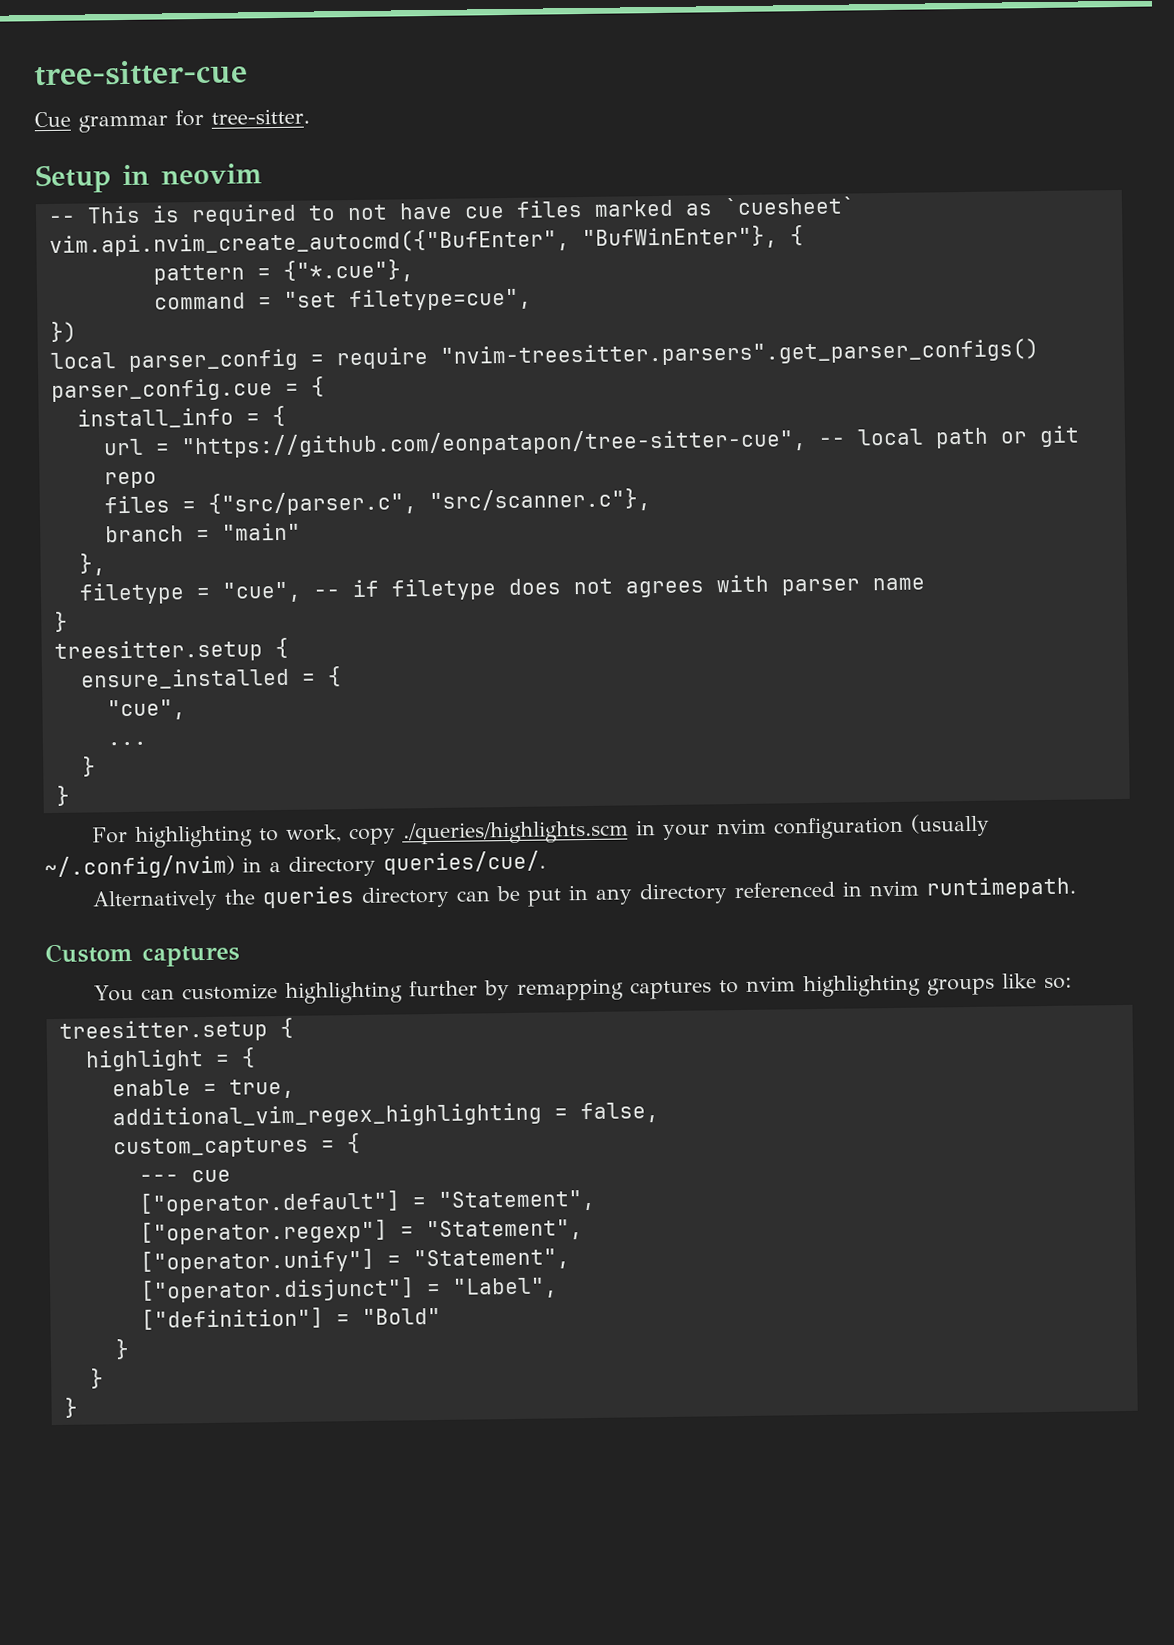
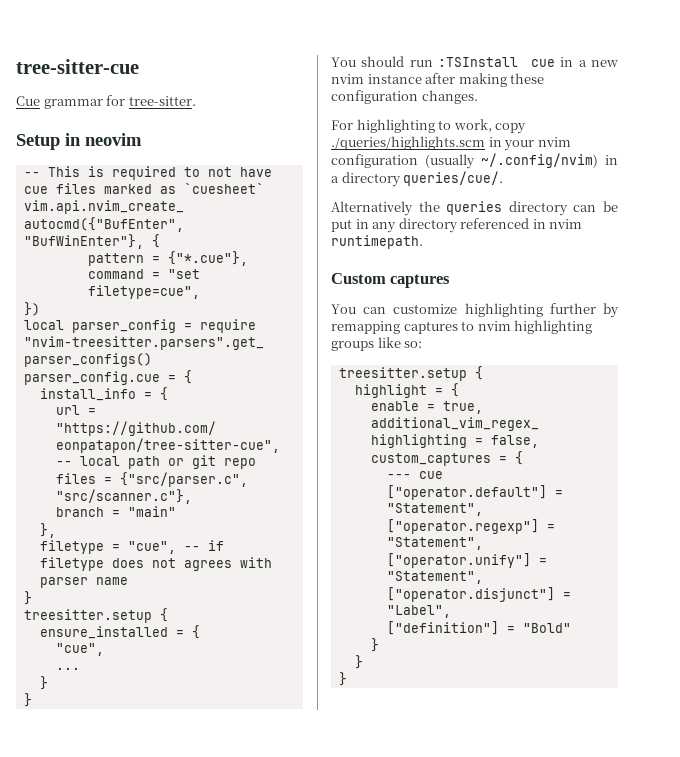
(70, 795) none -> [331,56,618,67] [331,73,545,87] [331,90,478,104] // You should run :TSInstall cue in a new nvim instance after making these configuration changes.

